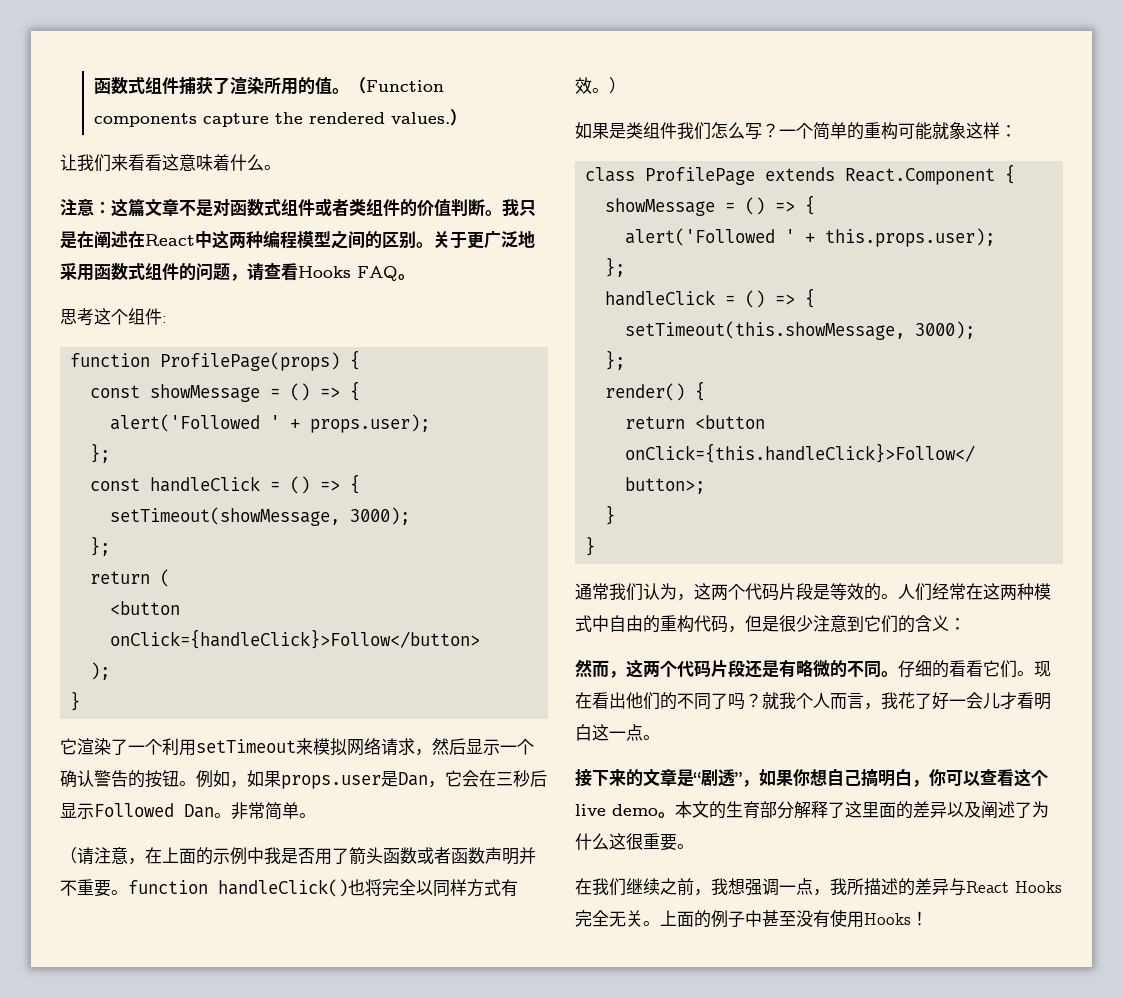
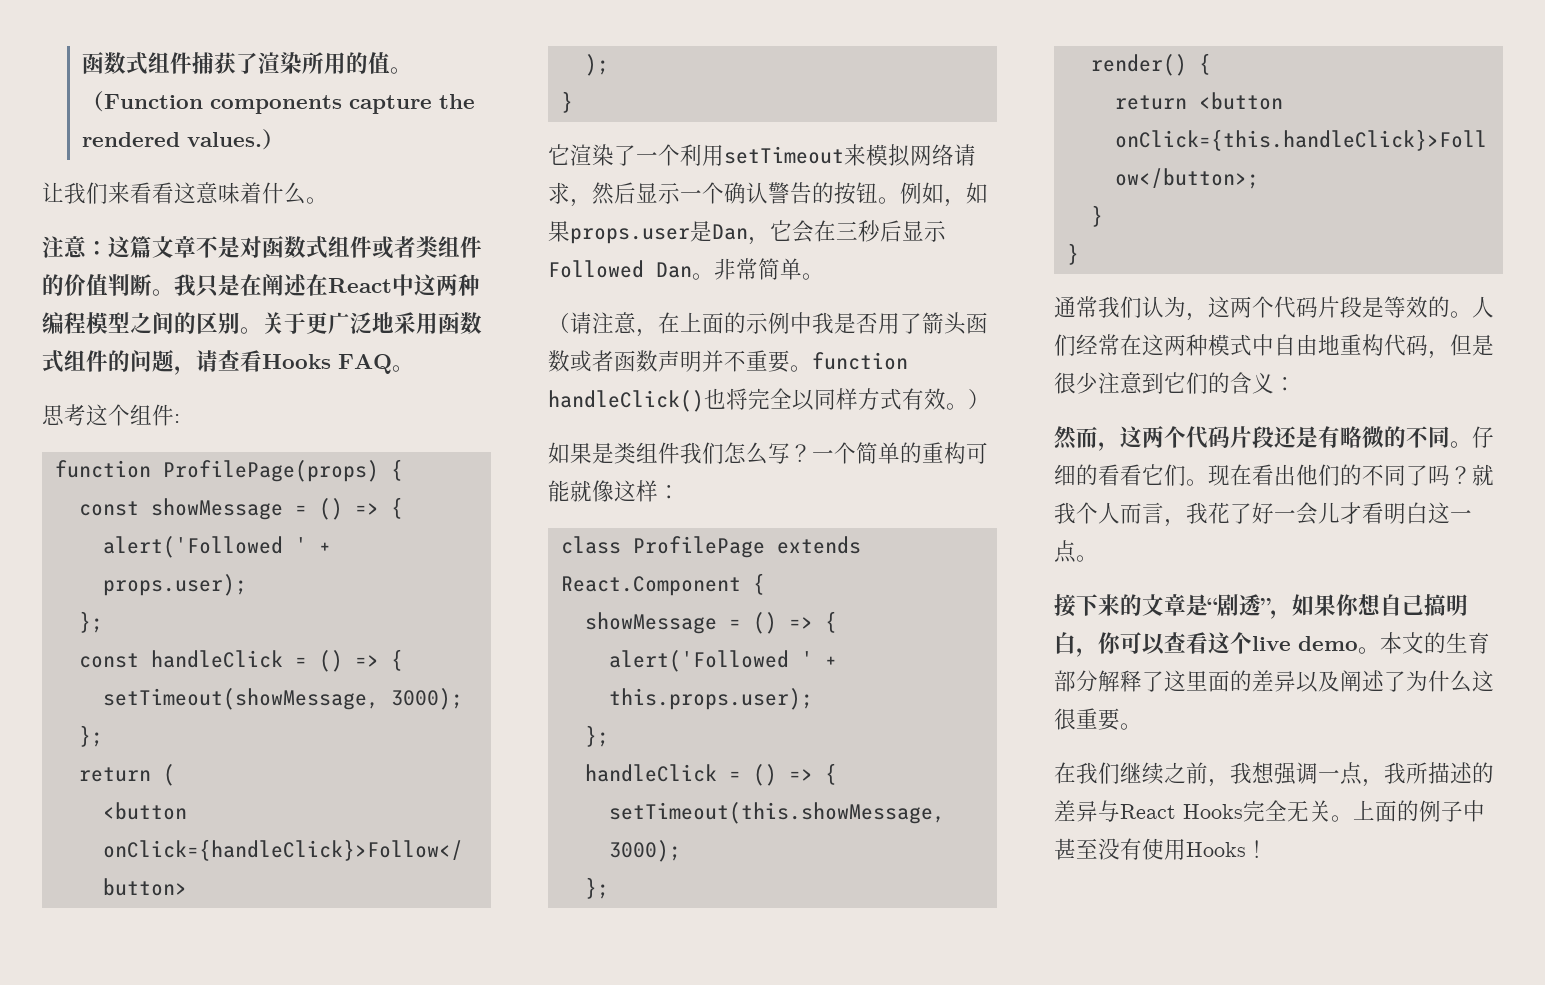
[949,122,966,139] 象 -> [592,480,614,502] 像
[643,615,660,633] 的 -> [1318,334,1340,355] 地

